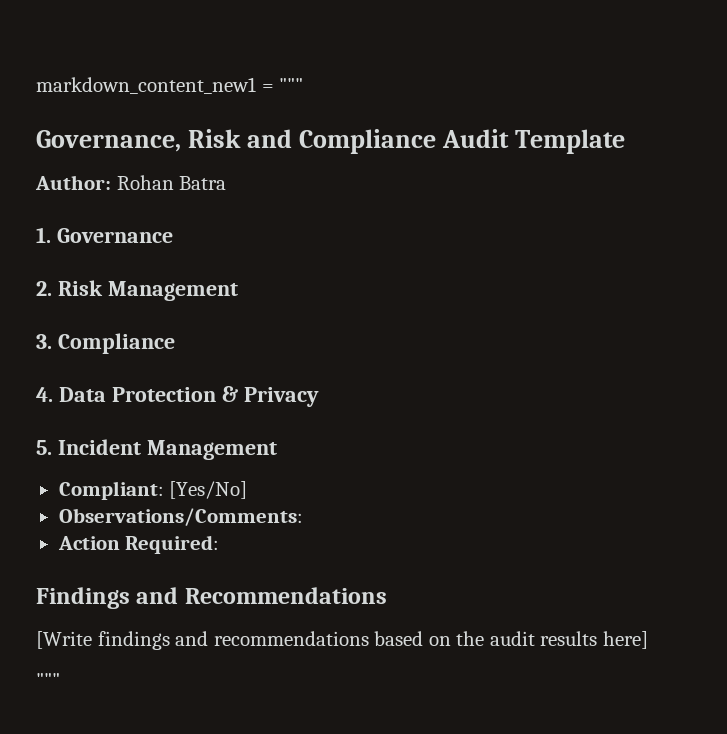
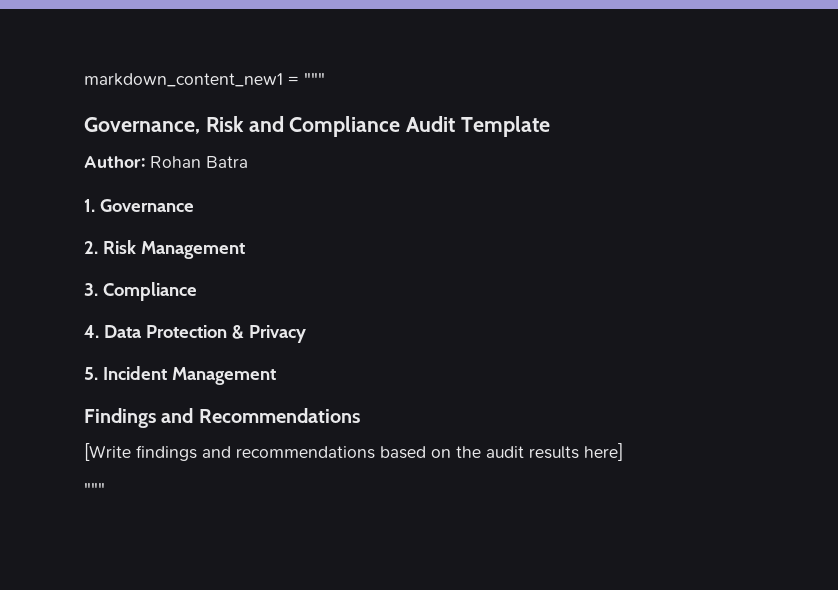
[58,481,248,500] [58,508,303,526] [57,535,220,554] // Compliant: [Yes/No] // Observations/Comments: // Action Required: -> (276, 376) none

